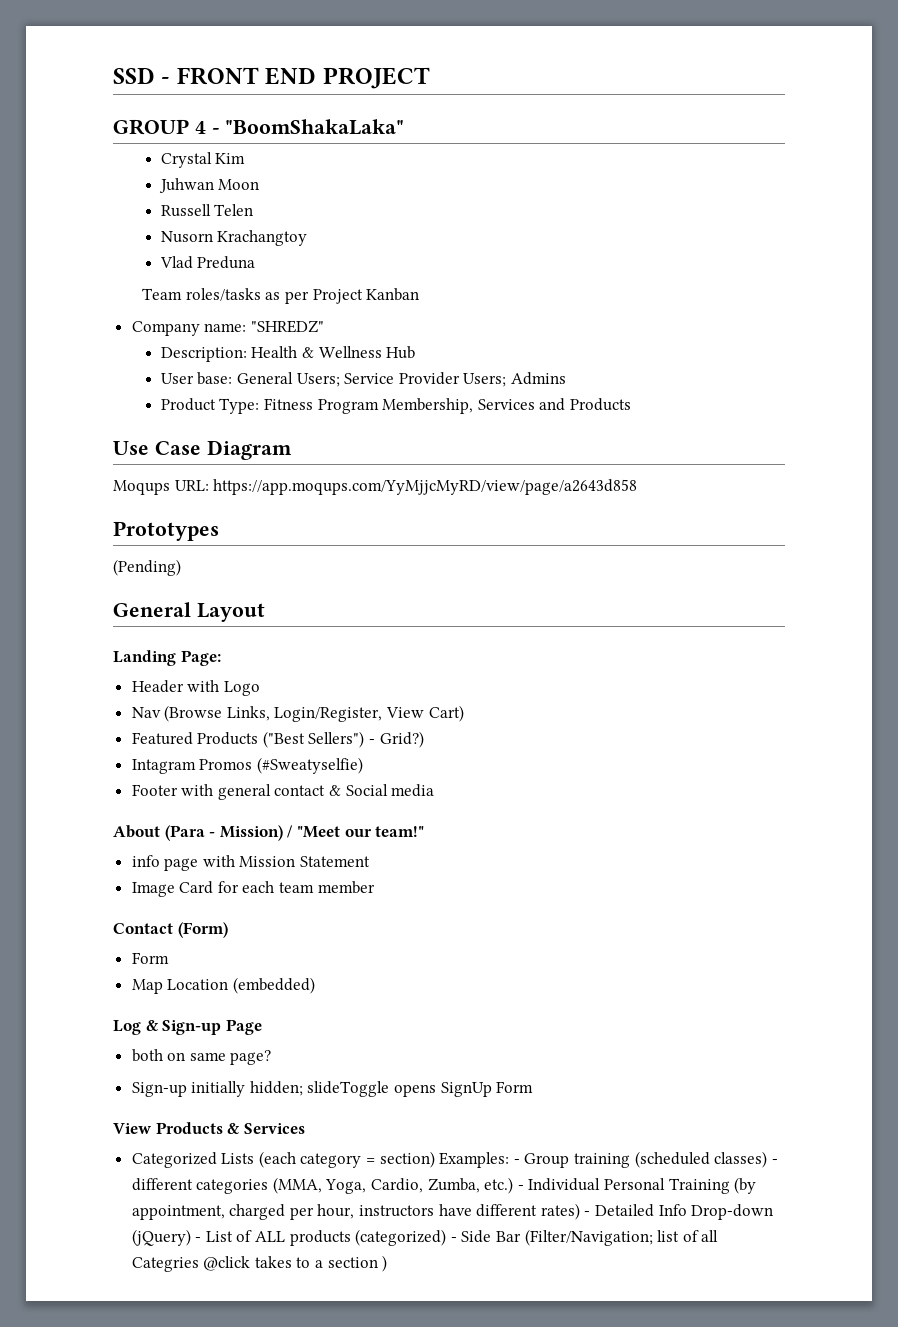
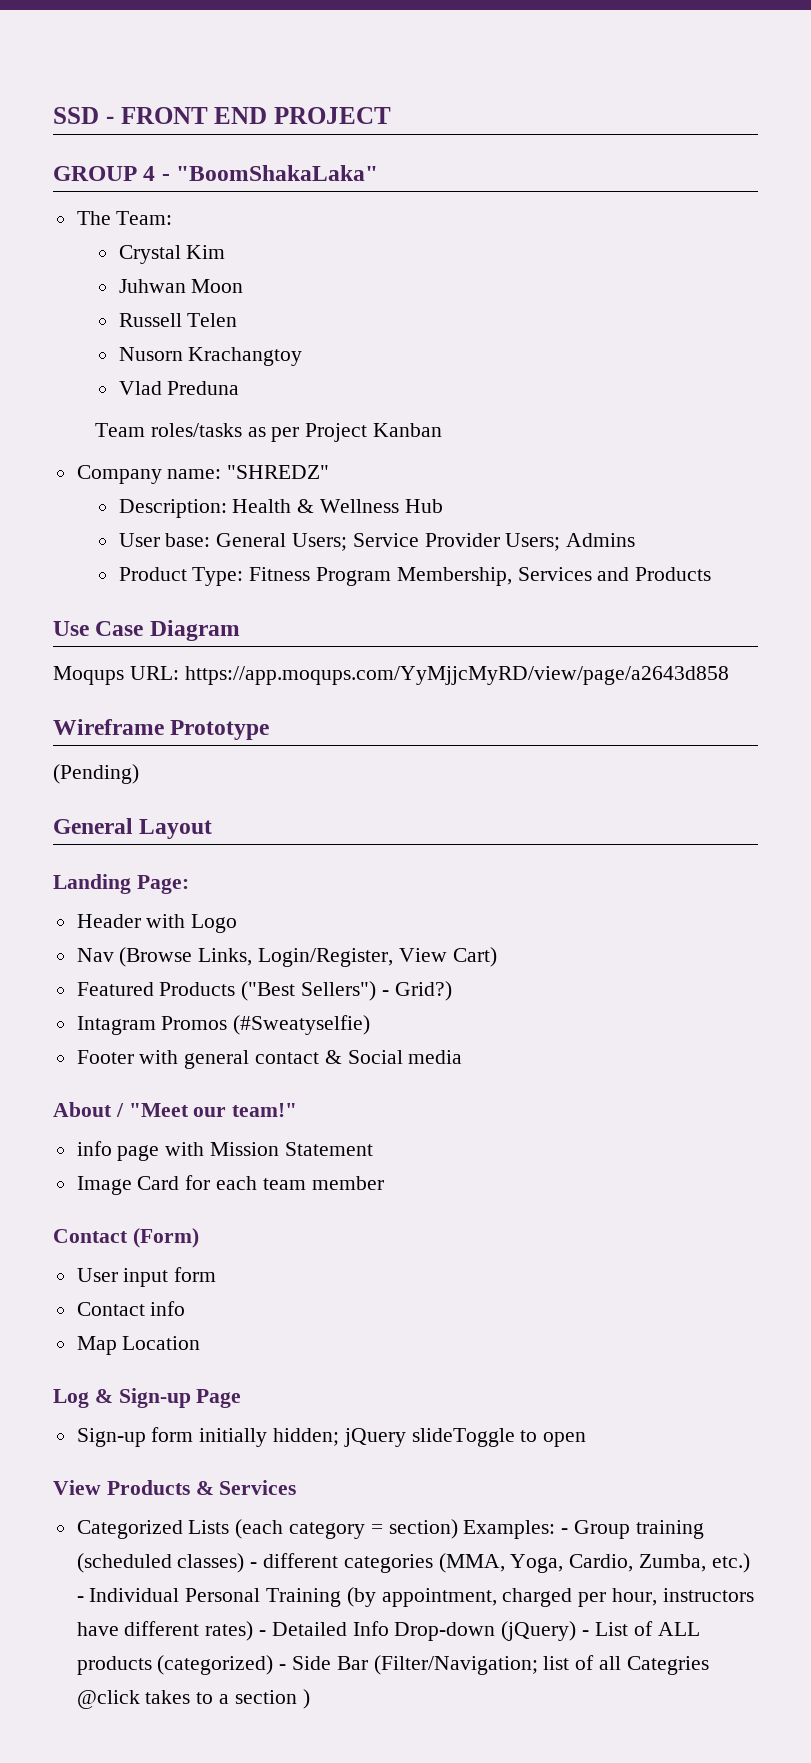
(405, 127) none -> [76,211,173,225] // The Team:
[113,521,219,541] Prototypes -> [53,719,270,740] Wireframe Prototype
[164,825,283,841] (Para - Mission) -> (112, 1109) none
[131,952,169,964] Form -> [76,1267,217,1287] [76,1301,186,1316] User input form // Contact info
[232,977,315,994] (embedded) -> (201, 1343) none
[131,1049,272,1065] [131,1082,187,1097] // both on same page? // Sign-up -> [76,1427,194,1447] // Sign-up form
[307,1081,534,1097] slideToggle opens SignUp Form -> [343,1428,587,1447] jQuery slideToggle to open

